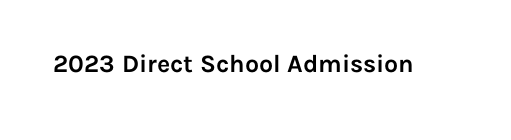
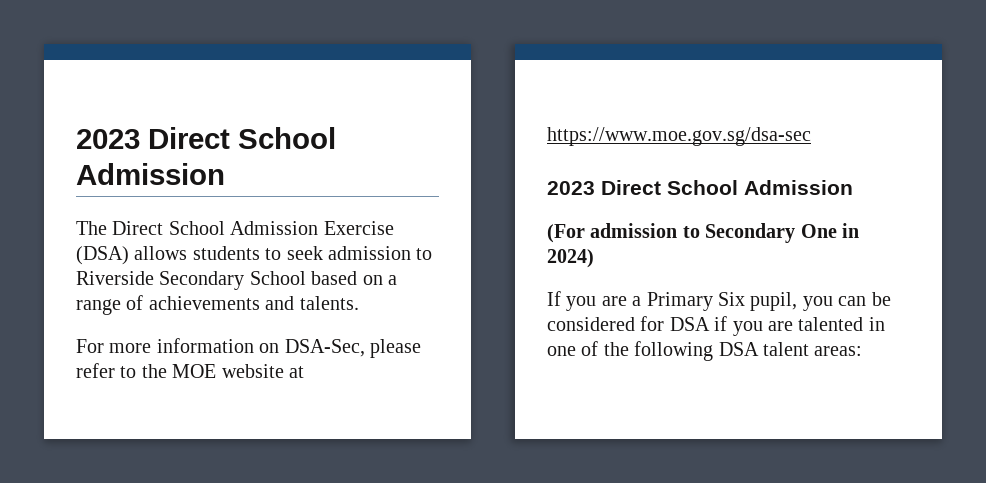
[53,54,415,73] 2023 Direct School Admission -> [76,127,336,149] [76,163,225,185] [76,221,394,235] [76,246,433,265] [76,271,397,290] [76,295,359,315] [76,338,421,358] [76,363,304,378] [547,127,811,146] [547,180,853,195] [547,223,859,243] [547,249,594,268] [547,291,891,311] [547,316,885,336] [547,341,863,361] 2023 Direct School Admission // The Direct School Admission Exercise (DSA) allows students to seek admission to Riverside Secondary School based on a range of achievements and talents. // For more information on DSA-Sec, please refer to the MOE website at https://www.moe.gov.sg/dsa-sec // 2023 Direct School Admission // (For admission to Secondary One in 2024) // If you are a Primary Six pupil, you can be considered for DSA if you are talented in one of the following DSA talent areas:

